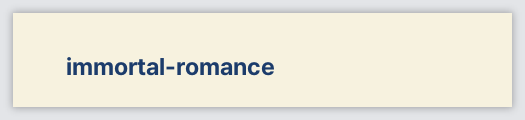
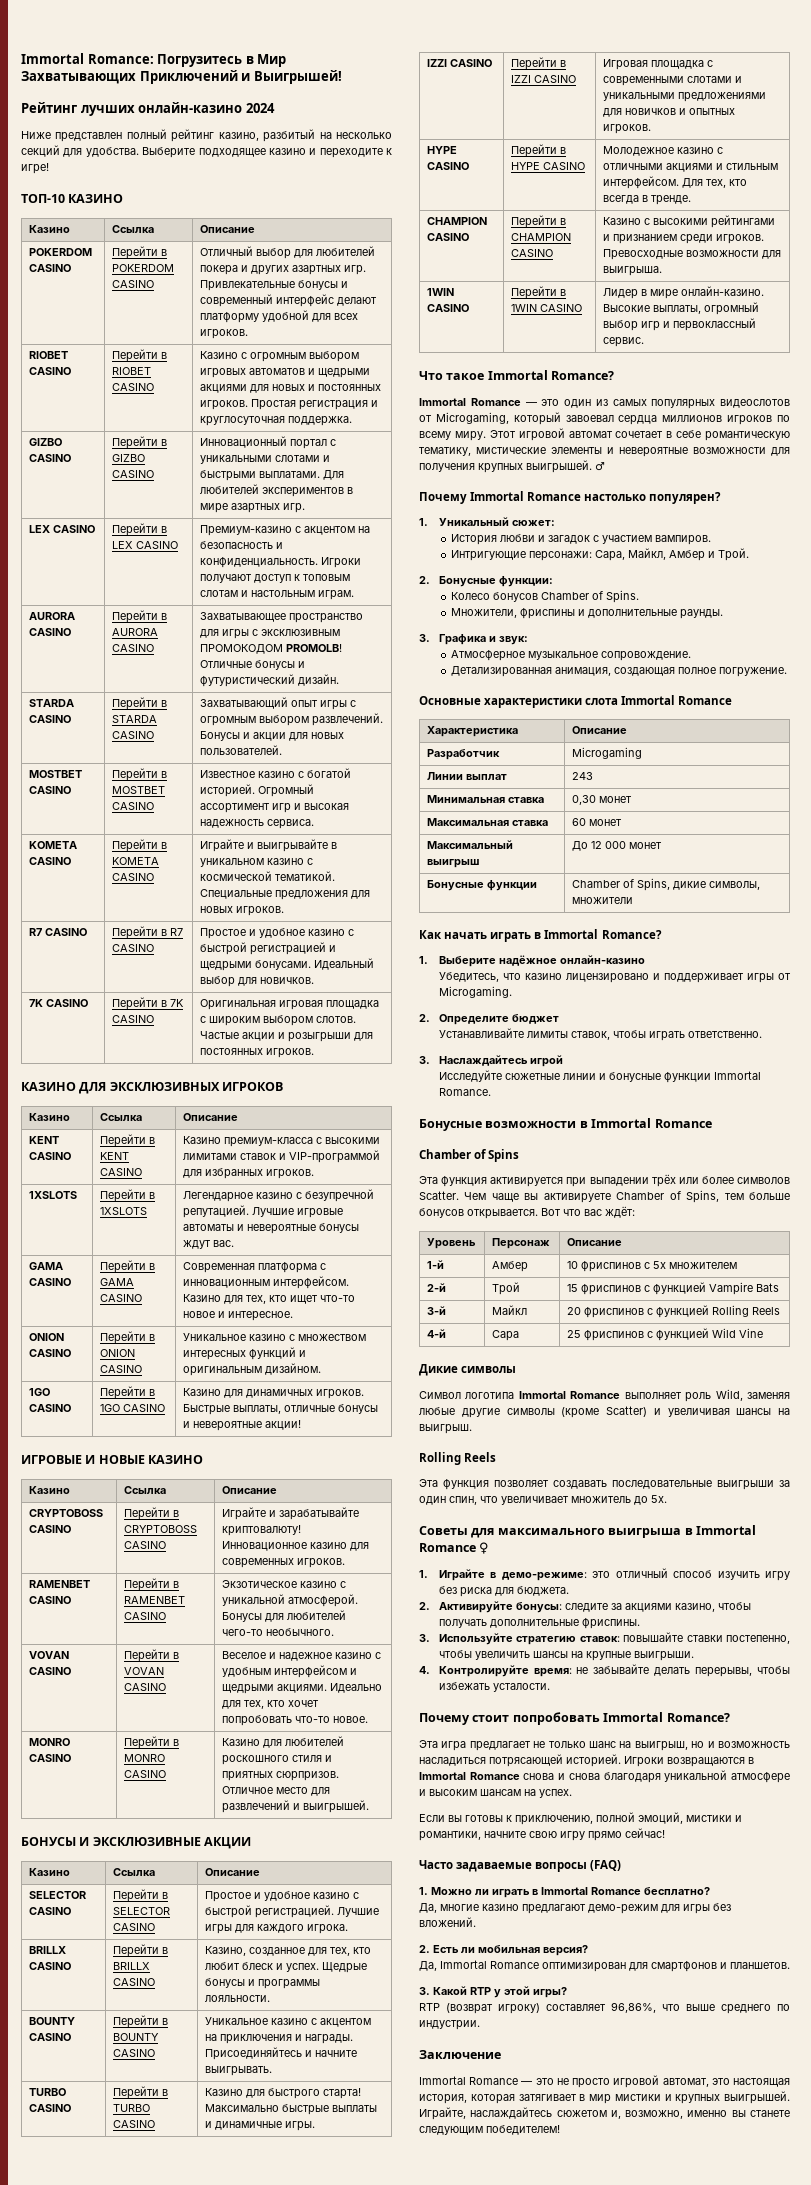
[66,57,275,76] immortal-romance -> [21,53,287,67] [21,70,342,84] [21,102,275,116] [21,129,392,142] [21,145,392,158] [21,163,49,174] [21,194,124,203] [29,225,71,233] [112,225,155,233] [200,225,256,233] [29,248,93,256] [29,264,72,272] [112,246,168,259] [112,264,175,272] [112,280,155,288] [200,246,376,259] [200,265,367,275] [200,280,349,291] [200,294,378,307] [200,310,359,323] [200,329,249,339] [29,351,69,359] [29,367,72,375] [112,349,168,362] [112,367,152,375] [112,383,155,391] [200,351,360,362] [200,368,371,378] [200,384,382,393] [200,399,379,410] [200,416,353,426] [29,438,63,446] [29,454,72,462] [112,436,168,449] [112,454,146,462] [112,470,155,478] [200,436,337,449] [200,455,331,464] [200,470,345,481] [200,484,354,497] [200,503,306,513] [29,525,96,533] [112,523,168,536] [112,541,179,549] [200,525,371,536] [200,541,284,549] [200,557,362,568] [200,574,351,583] [200,590,355,600] [29,612,76,620] [29,628,72,636] [112,610,168,623] [112,628,159,636] [112,644,155,652] [200,612,364,623] [200,629,341,639] [200,644,343,654] [200,660,306,670] [200,674,340,687] [29,699,75,707] [29,715,72,723] [112,697,168,710] [112,715,158,723] [112,731,155,739] [200,697,357,710] [200,713,384,726] [200,731,345,741] [200,745,283,755] [29,770,83,778] [29,786,72,794] [112,768,168,781] [112,786,166,794] [112,802,155,810] [200,768,352,778] [200,784,315,797] [200,803,350,813] [200,819,315,829] [29,841,78,849] [29,857,72,865] [112,839,168,852] [112,857,160,865] [112,873,155,881] [200,839,338,852] [200,858,314,867] [200,871,336,881] [200,889,371,900] [200,906,285,916] [29,928,88,936] [112,926,184,939] [112,944,155,952] [200,928,355,939] [200,942,337,955] [200,958,375,971] [200,976,315,987] [29,999,89,1007] [112,997,185,1010] [112,1015,155,1023] [200,999,380,1010] [200,1015,357,1026] [200,1031,374,1042] [200,1048,315,1058] [21,1082,284,1094] [29,1113,71,1121] [100,1113,143,1121] [183,1113,239,1121] [29,1136,60,1144] [29,1152,72,1160] [100,1134,156,1147] [100,1152,130,1160] [100,1168,143,1176] [183,1136,381,1147] [183,1150,381,1163] [183,1168,315,1179] [29,1191,78,1199] [100,1189,156,1202] [100,1207,148,1215] [183,1189,375,1202] [183,1205,344,1218] [183,1223,360,1234] [183,1240,235,1249] [29,1262,64,1270] [29,1278,72,1286] [100,1260,156,1273] [100,1278,135,1286] [100,1294,143,1302] [183,1262,327,1273] [183,1276,350,1289] [183,1294,356,1304] [183,1311,294,1321] [29,1333,65,1341] [29,1349,72,1357] [100,1331,156,1344] [100,1349,136,1357] [100,1365,143,1373] [183,1333,367,1341] [183,1347,307,1360] [183,1363,322,1376] [29,1388,51,1396] [29,1404,72,1412] [100,1386,156,1399] [100,1404,166,1412] [183,1388,365,1399] [183,1404,379,1415] [183,1420,302,1431] [21,1455,204,1464] [29,1486,71,1494] [124,1486,167,1494] [222,1486,278,1494] [29,1509,104,1517] [29,1525,72,1533] [124,1507,180,1520] [124,1525,198,1533] [124,1541,167,1549] [222,1507,360,1520] [222,1525,302,1536] [222,1541,370,1551] [222,1558,346,1568] [29,1580,91,1588] [29,1596,72,1604] [124,1578,180,1591] [124,1596,186,1604] [124,1612,167,1620] [222,1580,347,1588] [222,1594,359,1607] [222,1610,347,1622] [222,1628,335,1636] [29,1651,70,1659] [29,1667,72,1675] [124,1649,180,1662] [124,1667,165,1675] [124,1683,167,1691] [222,1651,382,1661] [222,1665,358,1678] [222,1683,383,1694] [222,1700,320,1709] [222,1715,369,1726] [29,1738,71,1746] [29,1754,72,1762] [124,1736,180,1749] [124,1754,166,1762] [124,1770,167,1778] [222,1736,345,1748] [222,1755,333,1765] [222,1771,340,1781] [222,1786,331,1796] [222,1800,370,1813] [21,1837,252,1849] [29,1868,71,1876] [113,1868,156,1876] [205,1868,261,1876] [29,1891,87,1899] [29,1907,72,1915] [113,1889,169,1902] [113,1907,171,1915] [113,1923,156,1931] [205,1891,360,1902] [205,1905,380,1918] [205,1924,349,1934] [29,1946,67,1954] [29,1962,72,1970] [113,1944,169,1957] [113,1962,151,1970] [113,1978,156,1986] [205,1946,372,1956] [205,1962,368,1973] [205,1978,321,1989] [205,1995,271,2002] [29,2017,76,2025] [29,2033,72,2041] [113,2015,169,2028] [113,2033,160,2041] [113,2049,156,2057] [205,2017,372,2027] [205,2034,354,2044] [205,2047,358,2060] [205,2066,273,2076] [29,2088,67,2096] [29,2104,72,2112] [113,2086,169,2099] [113,2104,151,2112] [113,2120,156,2128] [205,2088,362,2099] [205,2104,378,2115] [205,2121,316,2131] [427,59,493,67] [511,57,567,70] [511,75,577,83] [603,59,714,70] [603,76,743,86] [603,92,767,102] [603,108,736,117] [603,124,652,134] [427,146,458,154] [427,162,470,170] [511,144,567,157] [511,162,586,170] [603,146,724,156] [603,163,779,172] [603,176,748,189] [603,195,692,205] [427,217,488,225] [427,233,470,241] [511,215,567,228] [511,233,572,241] [511,249,554,257] [603,215,776,228] [603,234,765,244] [603,249,782,260] [603,266,663,276] [427,288,455,296] [427,304,470,312] [511,286,567,299] [511,304,583,312] [603,286,765,299] [603,302,760,315] [603,318,757,331] [603,337,645,347] [419,370,615,380] [419,398,790,409] [419,412,790,425] [419,428,790,441] [419,447,790,457] [419,460,605,473] [419,491,722,504] [419,517,555,526] [450,534,711,545] [450,548,749,561] [419,576,553,587] [450,590,639,603] [450,608,723,619] [419,634,528,645] [450,650,691,661] [450,666,787,677] [419,695,733,708] [427,726,519,737] [572,726,628,734] [427,749,501,760] [572,747,643,759] [427,772,508,780] [572,772,594,780] [427,795,545,803] [572,795,633,805] [427,818,549,826] [572,818,623,826] [427,840,514,849] [427,859,480,868] [572,841,663,851] [427,880,538,891] [572,878,761,891] [572,897,634,904] [419,929,662,942] [419,955,645,967] [438,972,791,983] [438,986,512,998] [419,1014,559,1025] [438,1028,762,1041] [419,1055,563,1067] [438,1070,761,1083] [438,1088,491,1096] [419,1118,712,1131] [419,1149,520,1162] [419,1174,790,1187] [419,1190,790,1203] [419,1206,635,1219] [427,1238,477,1249] [492,1238,551,1249] [567,1238,623,1246] [427,1260,445,1269] [492,1261,529,1272] [567,1261,738,1272] [427,1283,447,1292] [492,1282,521,1295] [567,1282,780,1295] [427,1306,447,1315] [492,1305,528,1315] [567,1305,781,1318] [427,1329,447,1338] [492,1330,520,1341] [567,1328,764,1341] [419,1364,517,1376] [419,1389,790,1402] [419,1406,790,1418] [419,1424,472,1434] [419,1452,497,1465] [419,1479,790,1490] [419,1495,667,1505] [419,1525,756,1538] [419,1542,490,1554] [419,1568,790,1581] [438,1586,569,1597] [419,1601,751,1613] [438,1618,640,1629] [419,1632,790,1645] [438,1650,694,1661] [419,1664,790,1677] [438,1682,550,1692] [419,1712,730,1725] [419,1740,790,1751] [419,1754,754,1767] [419,1770,790,1783] [419,1789,572,1798] [419,1812,742,1825] [419,1828,665,1841] [419,1860,622,1872] [419,1887,710,1898] [419,1903,731,1914] [419,1917,476,1927] [419,1945,588,1956] [419,1960,790,1972] [419,1986,567,1998] [419,2002,790,2014] [419,2020,480,2030] [419,2050,501,2059] [419,2075,790,2088] [419,2091,790,2104] [419,2107,790,2120] [419,2125,560,2135] Immortal Romance: Погрузитесь в Мир Захватывающих Приключений и Выигрышей! // Рейтинг лучших онлайн-казино 2024 // Ниже представлен полный рейтинг казино, разбитый на несколько секций для удобства. Выберите подходящее казино и переходите к игре! // ТОП-10 КАЗИНО // Казино | Ссылка | Описание // POKERDOM CASINO | Перейти в POKERDOM CASINO | Отличный выбор для любителей покера и других азартных игр. Привлекательные бонусы и современный интерфейс делают платформу удобной для всех игроков. // RIOBET CASINO | Перейти в RIOBET CASINO | Казино с огромным выбором игровых автоматов и щедрыми акциями для новых и постоянных игроков. Простая регистрация и круглосуточная поддержка. // GIZBO CASINO | Перейти в GIZBO CASINO | Инновационный портал с уникальными слотами и быстрыми выплатами. Для любителей экспериментов в мире азартных игр. // LEX CASINO | Перейти в LEX CASINO | Премиум-казино с акцентом на безопасность и конфиденциальность. Игроки получают доступ к топовым слотам и настольным играм. // AURORA CASINO | Перейти в AURORA CASINO | Захватывающее пространство для игры с эксклюзивным ПРОМОКОДОМ PROMOLB! Отличные бонусы и футуристический дизайн. // STARDA CASINO | Перейти в STARDA CASINO | Захватывающий опыт игры с огромным выбором развлечений. Бонусы и акции для новых пользователей. // MOSTBET CASINO | Перейти в MOSTBET CASINO | Известное казино с богатой историей. Огромный ассортимент игр и высокая надежность сервиса. // KOMETA CASINO | Перейти в KOMETA CASINO | Играйте и выигрывайте в уникальном казино с космической тематикой. Специальные предложения для новых игроков. // R7 CASINO | Перейти в R7 CASINO | Простое и удобное казино с быстрой регистрацией и щедрыми бонусами. Идеальный выбор для новичков. // 7K CASINO | Перейти в 7K CASINO | Оригинальная игровая площадка с широким выбором слотов. Частые акции и розыгрыши для постоянных игроков. // КАЗИНО ДЛЯ ЭКСКЛЮЗИВНЫХ ИГРОКОВ // Казино | Ссылка | Описание // KENT CASINO | Перейти в KENT CASINO | Казино премиум-класса с высокими лимитами ставок и VIP-программой для избранных игроков. // 1XSLOTS | Перейти в 1XSLOTS | Легендарное казино с безупречной репутацией. Лучшие игровые автоматы и невероятные бонусы ждут вас. // GAMA CASINO | Перейти в GAMA CASINO | Современная платформа с инновационным интерфейсом. Казино для тех, кто ищет что-то новое и интересное. // ONION CASINO | Перейти в ONION CASINO | Уникальное казино с множеством интересных функций и оригинальным дизайном. // 1GO CASINO | Перейти в 1GO CASINO | Казино для динамичных игроков. Быстрые выплаты, отличные бонусы и невероятные акции! // ИГРОВЫЕ И НОВЫЕ КАЗИНО // Казино | Ссылка | Описание // CRYPTOBOSS CASINO | Перейти в CRYPTOBOSS CASINO | Играйте и зарабатывайте криптовалюту! Инновационное казино для современных игроков. // RAMENBET CASINO | Перейти в RAMENBET CASINO | Экзотическое казино с уникальной атмосферой. Бонусы для любителей чего-то необычного. // VOVAN CASINO | Перейти в VOVAN CASINO | Веселое и надежное казино с удобным интерфейсом и щедрыми акциями. Идеально для тех, кто хочет попробовать что-то новое. // MONRO CASINO | Перейти в MONRO CASINO | Казино для любителей роскошного стиля и приятных сюрпризов. Отличное место для развлечений и выигрышей. // БОНУСЫ И ЭКСКЛЮЗИВНЫЕ АКЦИИ // Казино | Ссылка | Описание // SELECTOR CASINO | Перейти в SELECTOR CASINO | Простое и удобное казино с быстрой регистрацией. Лучшие игры для каждого игрока. // BRILLX CASINO | Перейти в BRILLX CASINO | Казино, созданное для тех, кто любит блеск и успех. Щедрые бонусы и программы лояльности. // BOUNTY CASINO | Перейти в BOUNTY CASINO | Уникальное казино с акцентом на приключения и награды. Присоединяйтесь и начните выигрывать. // TURBO CASINO | Перейти в TURBO CASINO | Казино для быстрого старта! Максимально быстрые выплаты и динамичные игры. // IZZI CASINO | Перейти в IZZI CASINO | Игровая площадка с современными слотами и уникальными предложениями для новичков и опытных игроков. // HYPE CASINO | Перейти в HYPE CASINO | Молодежное казино с отличными акциями и стильным интерфейсом. Для тех, кто всегда в тренде. // CHAMPION CASINO | Перейти в CHAMPION CASINO | Казино с высокими рейтингами и признанием среди игроков. Превосходные возможности для выигрыша. // 1WIN CASINO | Перейти в 1WIN CASINO | Лидер в мире онлайн-казино. Высокие выплаты, огромный выбор игр и первоклассный сервис. // Что такое Immortal Romance? // Immortal Romance — это один из самых популярных видеослотов от Microgaming, который завоевал сердца миллионов игроков по всему миру. Этот игровой автомат сочетает в себе романтическую тематику, мистические элементы и невероятные возможности для получения крупных выигрышей. ♂ // Почему Immortal Romance настолько популярен? // 1. Уникальный сюжет: // История любви и загадок с участием вампиров. // Интригующие персонажи: Сара, Майкл, Амбер и Трой. // 2. Бонусные функции: // Колесо бонусов Chamber of Spins. // Множители, фриспины и дополнительные раунды. // 3. Графика и звук: // Атмосферное музыкальное сопровождение. // Детализированная анимация, создающая полное погружение. // Основные характеристики слота Immortal Romance // Характеристика | Описание // Разработчик | Microgaming // Линии выплат | 243 // Минимальная ставка | 0,30 монет // Максимальная ставка | 60 монет // Максимальный выигрыш | До 12 000 монет // Бонусные функции | Chamber of Spins, дикие символы, множители // Как начать играть в Immortal Romance? // 1. Выберите надёжное онлайн-казино // Убедитесь, что казино лицензировано и поддерживает игры от Microgaming. // 2. Определите бюджет // Устанавливайте лимиты ставок, чтобы играть ответственно. // 3. Наслаждайтесь игрой // Исследуйте сюжетные линии и бонусные функции Immortal Romance. // Бонусные возможности в Immortal Romance // Chamber of Spins // Эта функция активируется при выпадении трёх или более символов Scatter. Чем чаще вы активируете Chamber of Spins, тем больше бонусов открывается. Вот что вас ждёт: // Уровень | Персонаж | Описание // 1-й | Амбер | 10 фриспинов с 5x множителем // 2-й | Трой | 15 фриспинов с функцией Vampire Bats // 3-й | Майкл | 20 фриспинов с функцией Rolling Reels // 4-й | Сара | 25 фриспинов с функцией Wild Vine // Дикие символы // Символ логотипа Immortal Romance выполняет роль Wild, заменяя любые другие символы (кроме Scatter) и увеличивая шансы на выигрыш. // Rolling Reels // Эта функция позволяет создавать последовательные выигрыши за один спин, что увеличивает множитель до 5x. // Советы для максимального выигрыша в Immortal Romance ♀ // 1. Играйте в демо-режиме: это отличный способ изучить игру без риска для бюджета. // 2. Активируйте бонусы: следите за акциями казино, чтобы получать дополнительные фриспины. // 3. Используйте стратегию ставок: повышайте ставки постепенно, чтобы увеличить шансы на крупные выигрыши. // 4. Контролируйте время: не забывайте делать перерывы, чтобы избежать усталости. // Почему стоит попробовать Immortal Romance? // Эта игра предлагает не только шанс на выигрыш, но и возможность насладиться потрясающей историей. Игроки возвращаются в Immortal Romance снова и снова благодаря уникальной атмосфере и высоким шансам на успех. // Если вы готовы к приключению, полной эмоций, мистики и романтики, начните свою игру прямо сейчас! // Часто задаваемые вопросы (FAQ) // 1. Можно ли играть в Immortal Romance бесплатно? // Да, многие казино предлагают демо-режим для игры без вложений. // 2. Есть ли мобильная версия? // Да, Immortal Romance оптимизирован для смартфонов и планшетов. // 3. Какой RTP у этой игры? // RTP (возврат игроку) составляет 96,86%, что выше среднего по индустрии. // Заключение // Immortal Romance — это не просто игровой автомат, это настоящая история, которая затягивает в мир мистики и крупных выигрышей. Играйте, наслаждайтесь сюжетом и, возможно, именно вы станете следующим победителем!

